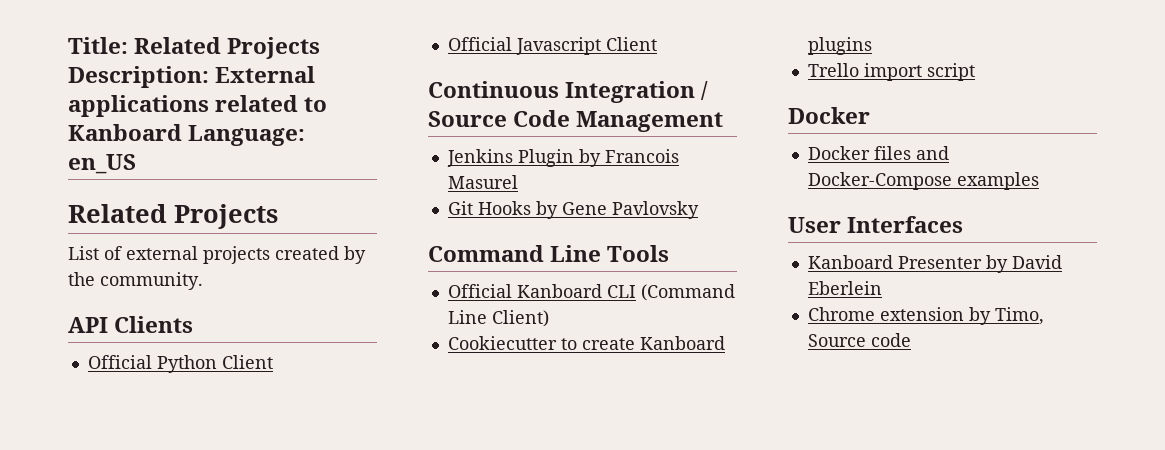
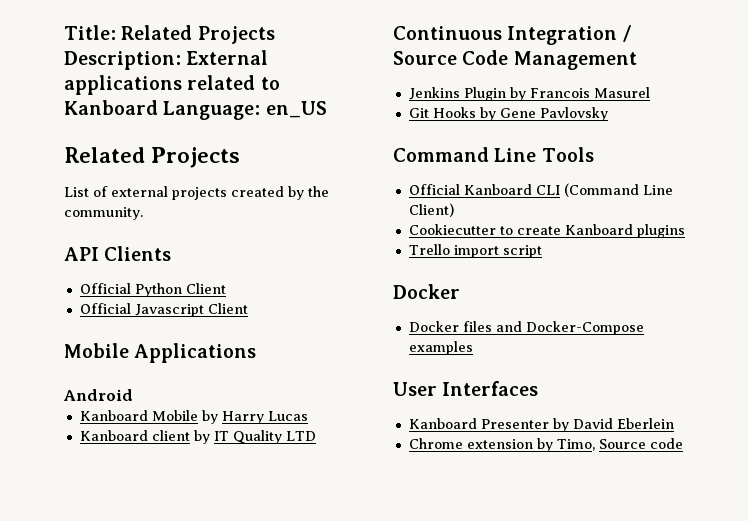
(657, 44) none -> [64,343,257,363] [63,389,133,401] [79,410,308,424] [79,430,316,444] // Mobile Applications // Android // Kanboard Mobile by Harry Lucas // Kanboard client by IT Quality LTD

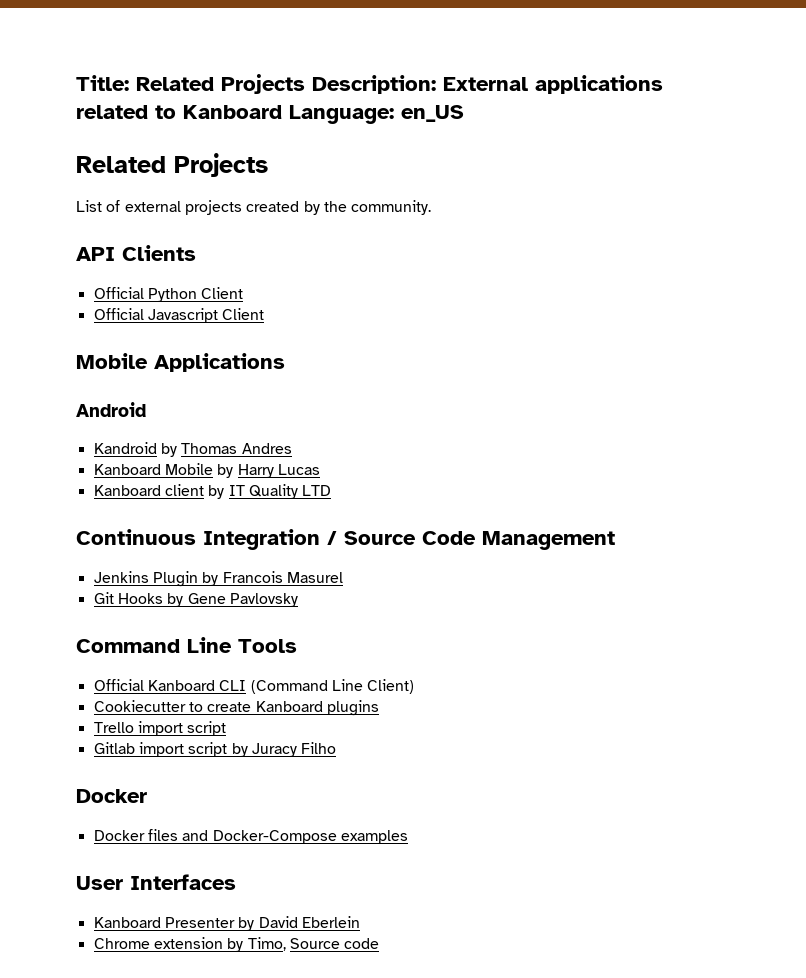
(133, 395) none -> [93,442,292,457] // Kandroid by Thomas Andres
(542, 251) none -> [93,742,337,757] // Gitlab import script by Juracy Filho

